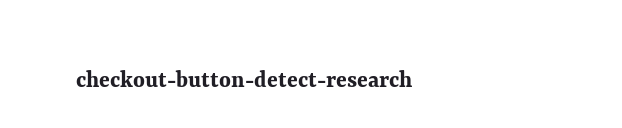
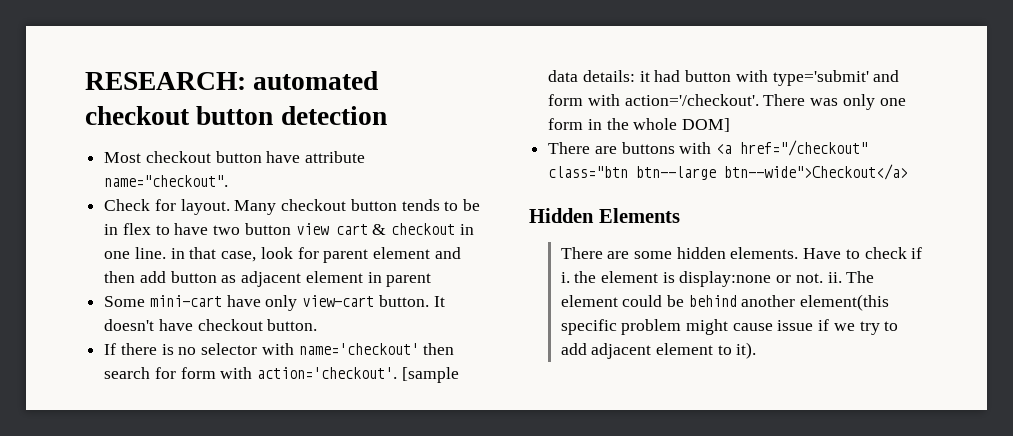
[76,70,412,87] checkout-button-detect-research -> [85,71,379,90] [85,106,387,125] [104,151,366,163] [104,175,229,187] [104,199,481,215] [104,223,474,235] [104,247,461,263] [104,271,432,287] [104,295,445,311] [104,319,318,331] [104,343,455,355] [104,367,459,383] [548,70,900,86] [548,94,906,110] [548,118,731,132] [548,140,869,156] [548,164,909,180] [529,208,680,223] [560,247,923,259] [560,271,875,287] [560,294,890,311] [560,319,899,335] [560,342,757,359] RESEARCH: automated checkout button detection // Most checkout button have attribute name="checkout". // Check for layout. Many checkout button tends to be in flex to have two button view cart & checkout in one line. in that case, look for parent element and then add button as adjacent element in parent // Some mini-cart have only view-cart button. It doesn't have checkout button. // If there is no selector with name='checkout' then search for form with action='checkout'. [sample data details: it had button with type='submit' and form with action='/checkout'. There was only one form in the whole DOM] // There are buttons with <a href="/checkout" class="btn btn--large btn--wide">Checkout</a> // Hidden Elements // There are some hidden elements. Have to check if i. the element is display:none or not. ii. The element could be behind another element(this specific problem might cause issue if we try to add adjacent element to it).

